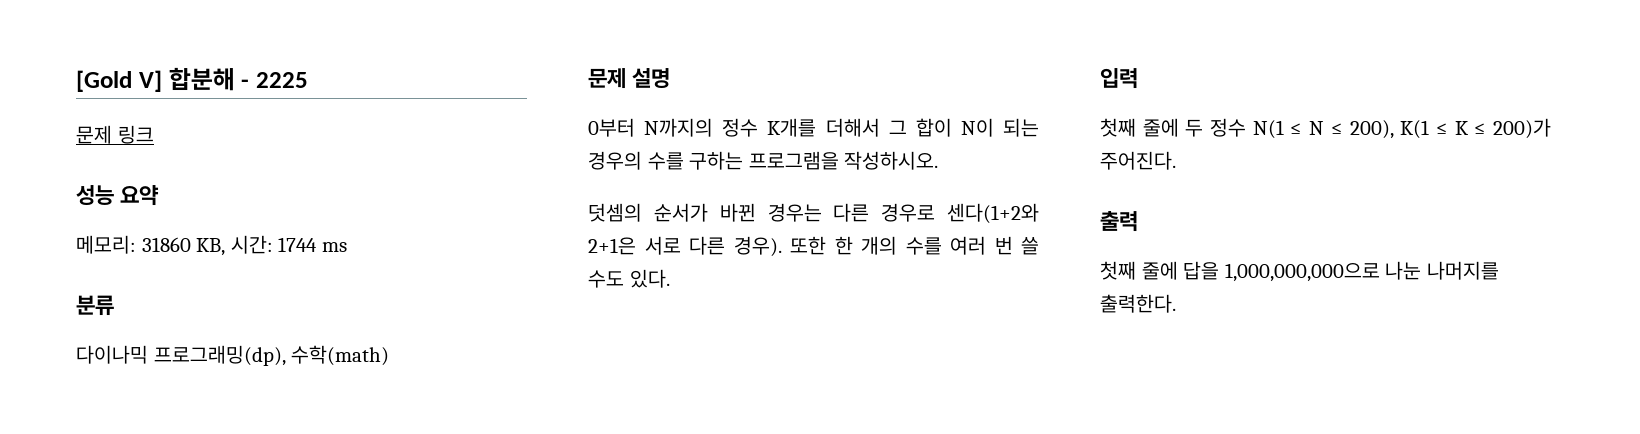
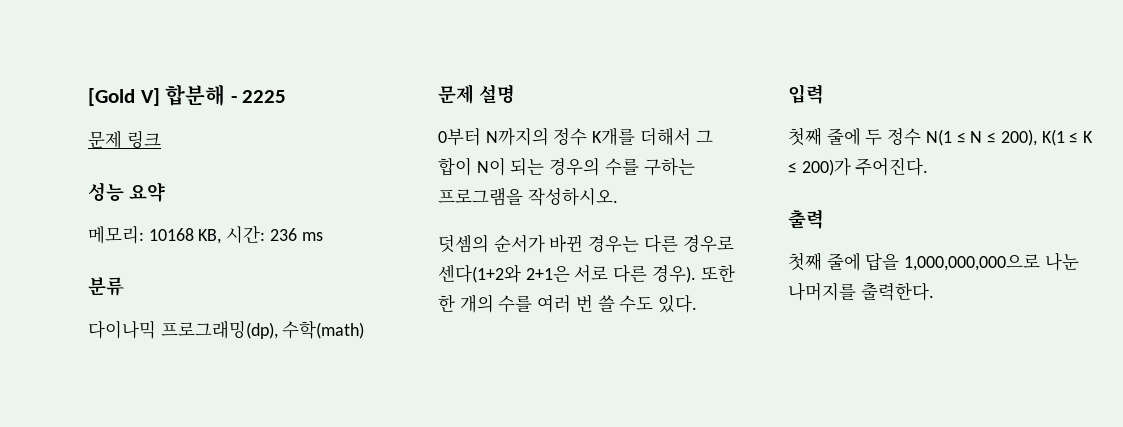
[141,237,191,252] 31860 -> [148,228,194,241] 10168
[278,237,318,252] 1744 -> [269,228,297,241] 236

